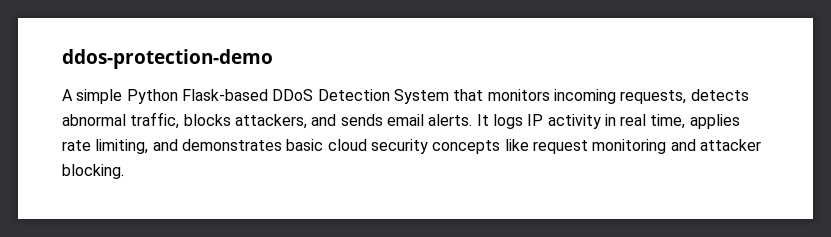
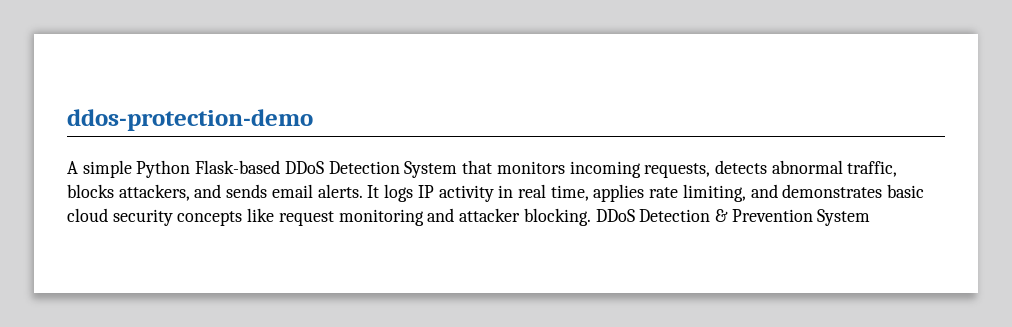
(124, 171) none -> [595,209,871,226] DDoS Detection & Prevention System

